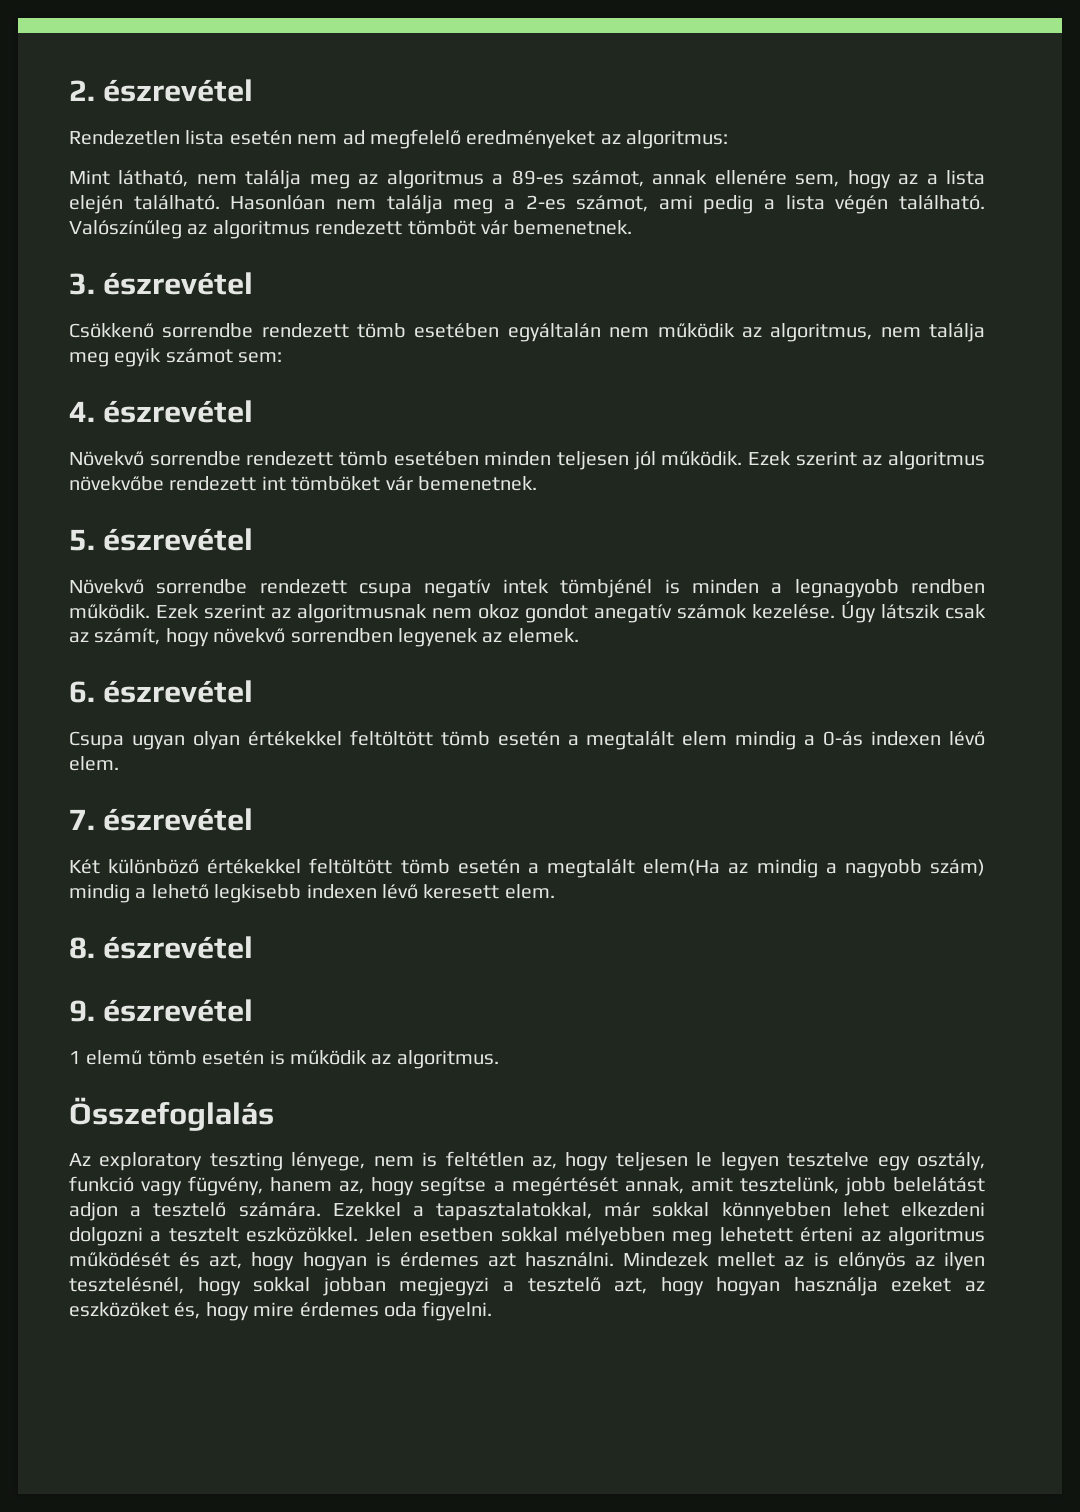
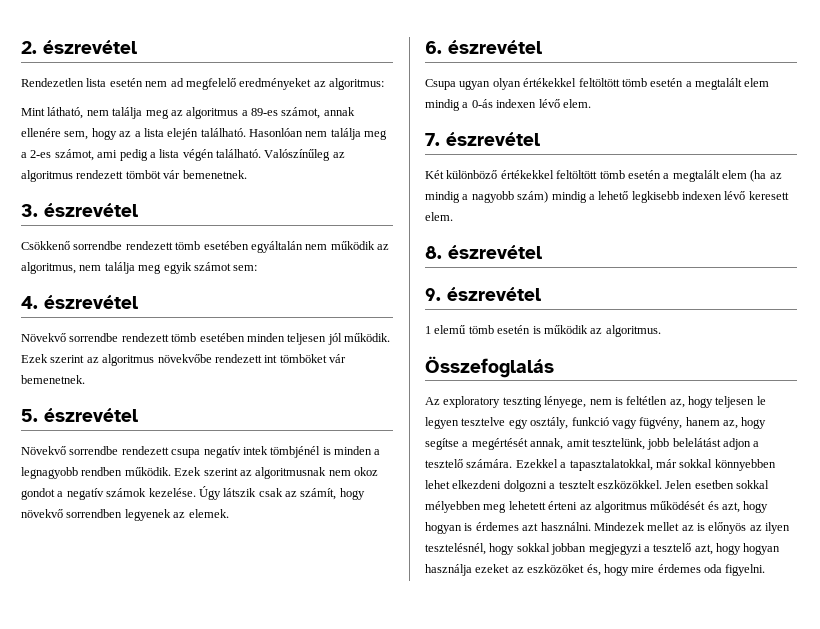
[594,604,672,623] anegatív -> [57,488,104,500] a negatív
[643,859,721,876] elem(Ha -> [722,170,767,182] elem (ha

